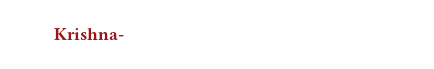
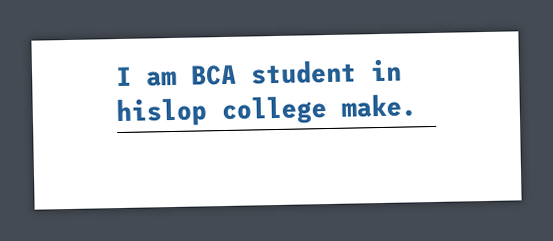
[54,28,124,40] Krishna- -> [115,58,402,87] [116,93,417,128] I am BCA student in hislop college make.

